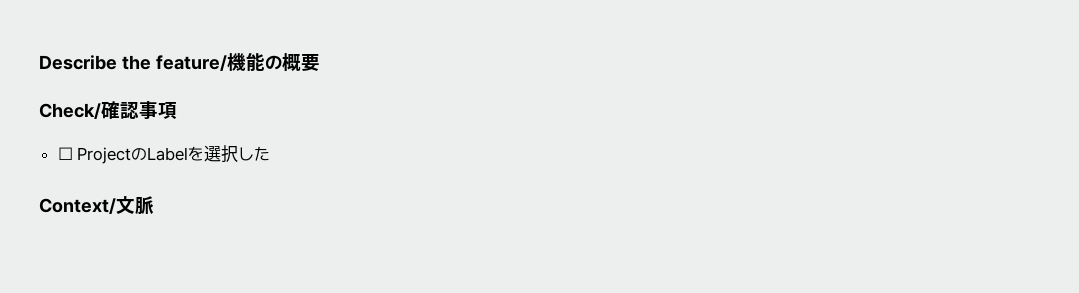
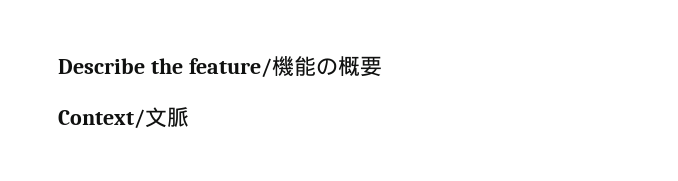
[39,101,177,119] [57,145,271,164] // Check/確認事項 // ☐ ProjectのLabelを選択した -> (382, 66) none

